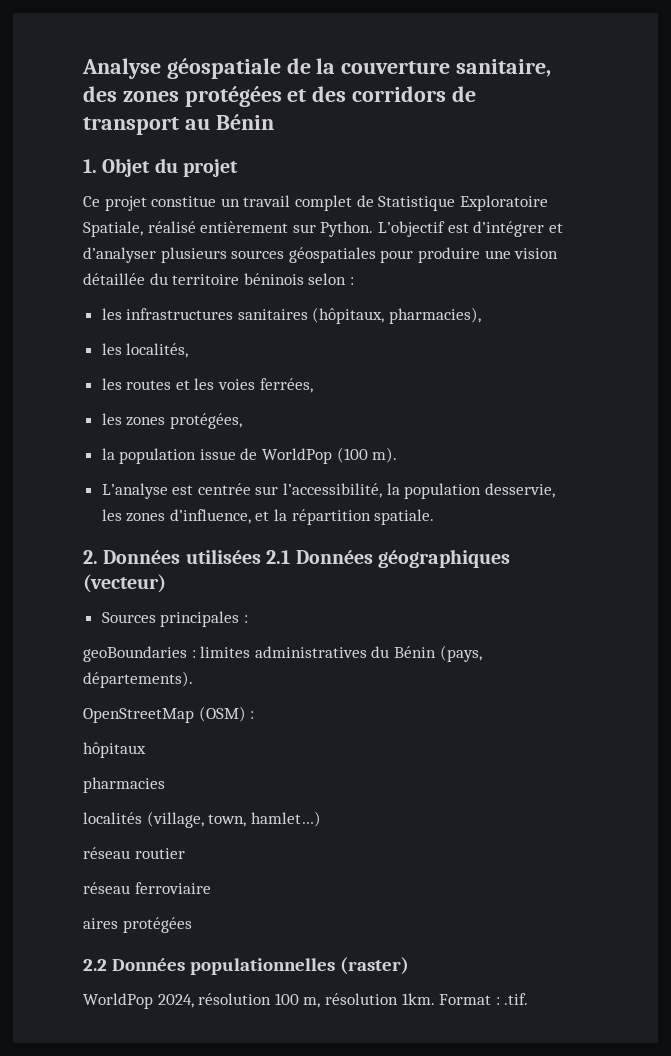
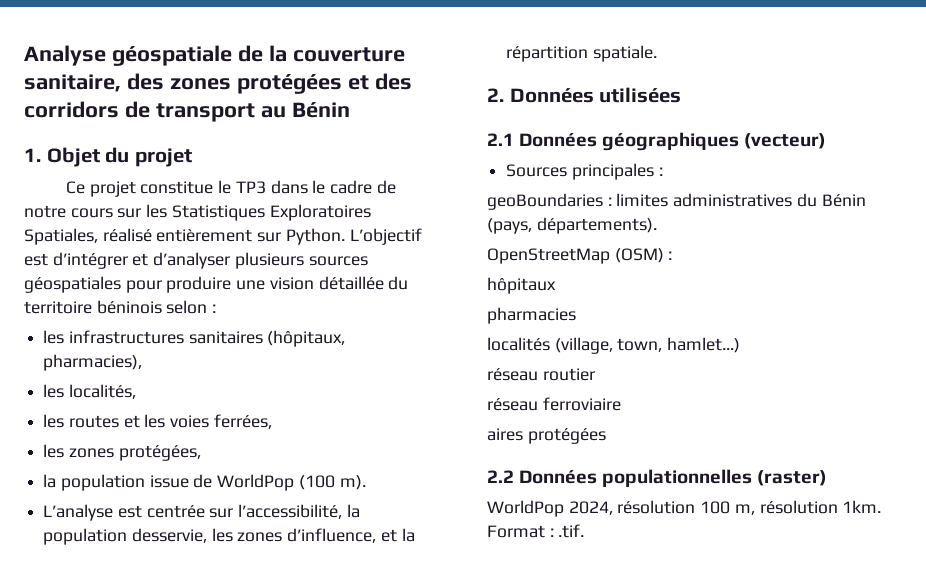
[220,195,548,211] [83,221,143,237] un travail complet de Statistique Exploratoire Spatiale, -> [218,180,396,194] [24,204,371,221] [24,228,98,245] le TP3 dans le cadre de notre cours sur les Statistiques Exploratoires Spatiales,
(261, 556) none -> (682, 95) //

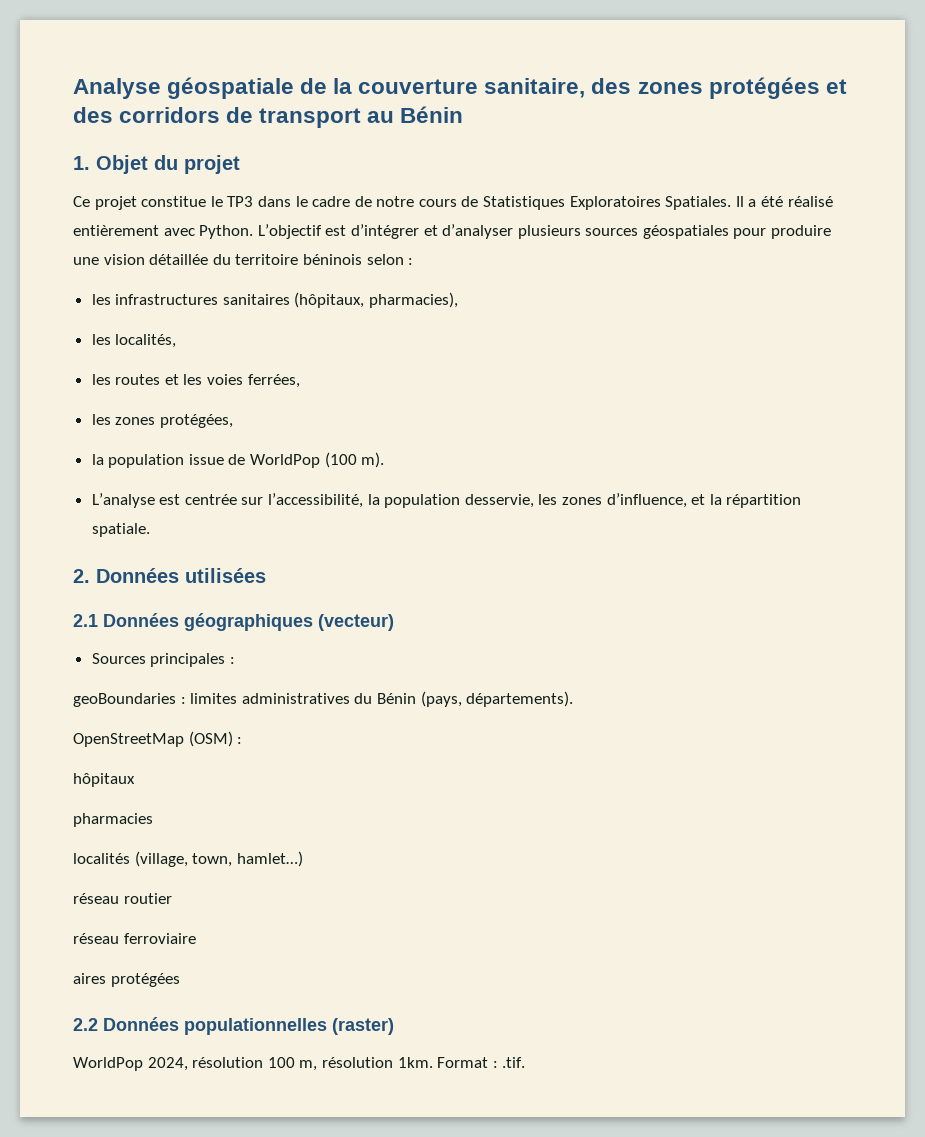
[117,204,371,221] [24,228,98,245] sur les Statistiques Exploratoires Spatiales, -> [461,196,784,210] de Statistiques Exploratoires Spatiales. Il a été
[257,232,282,242] sur -> [163,228,195,236] avec

